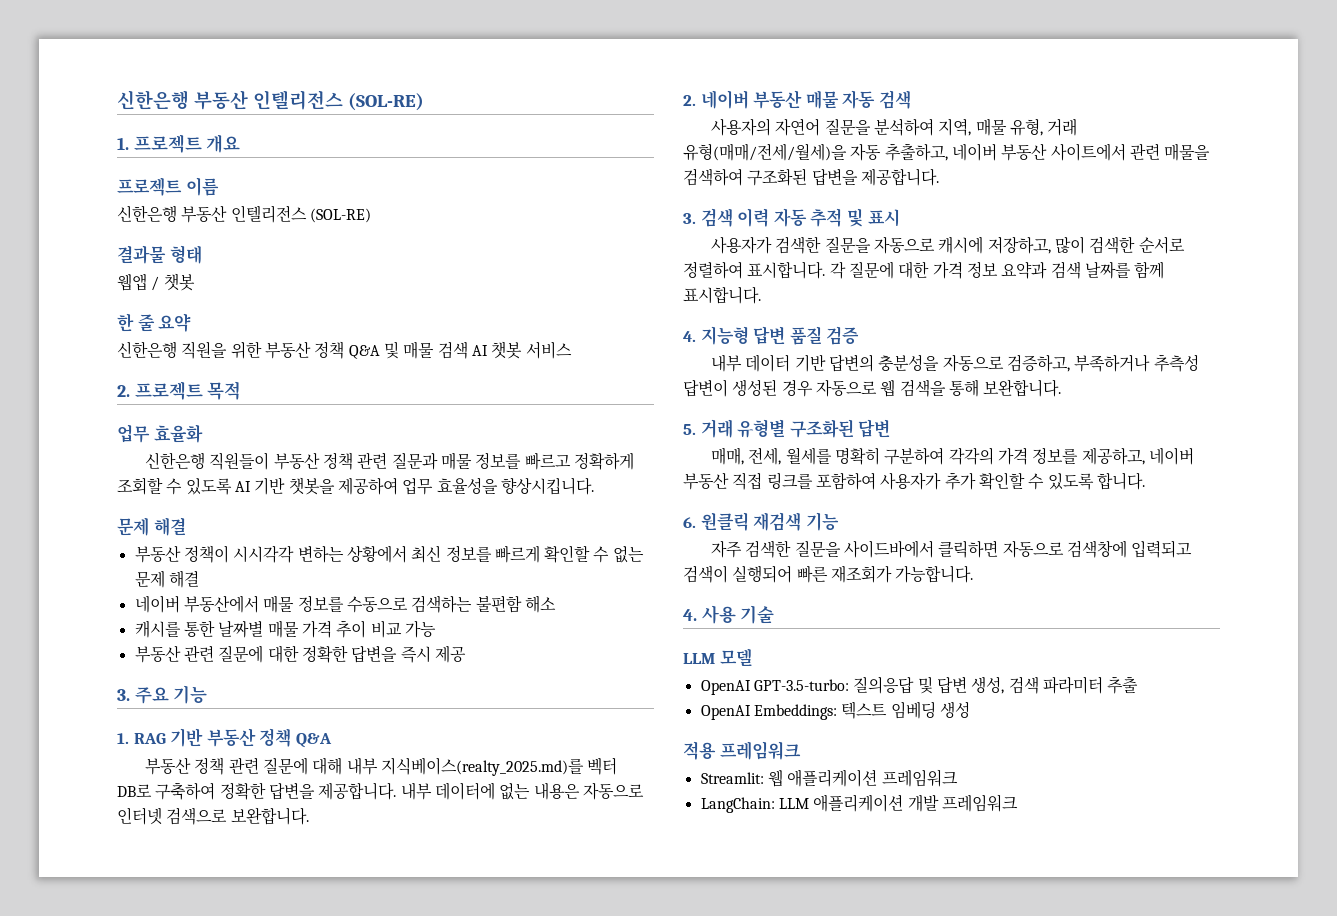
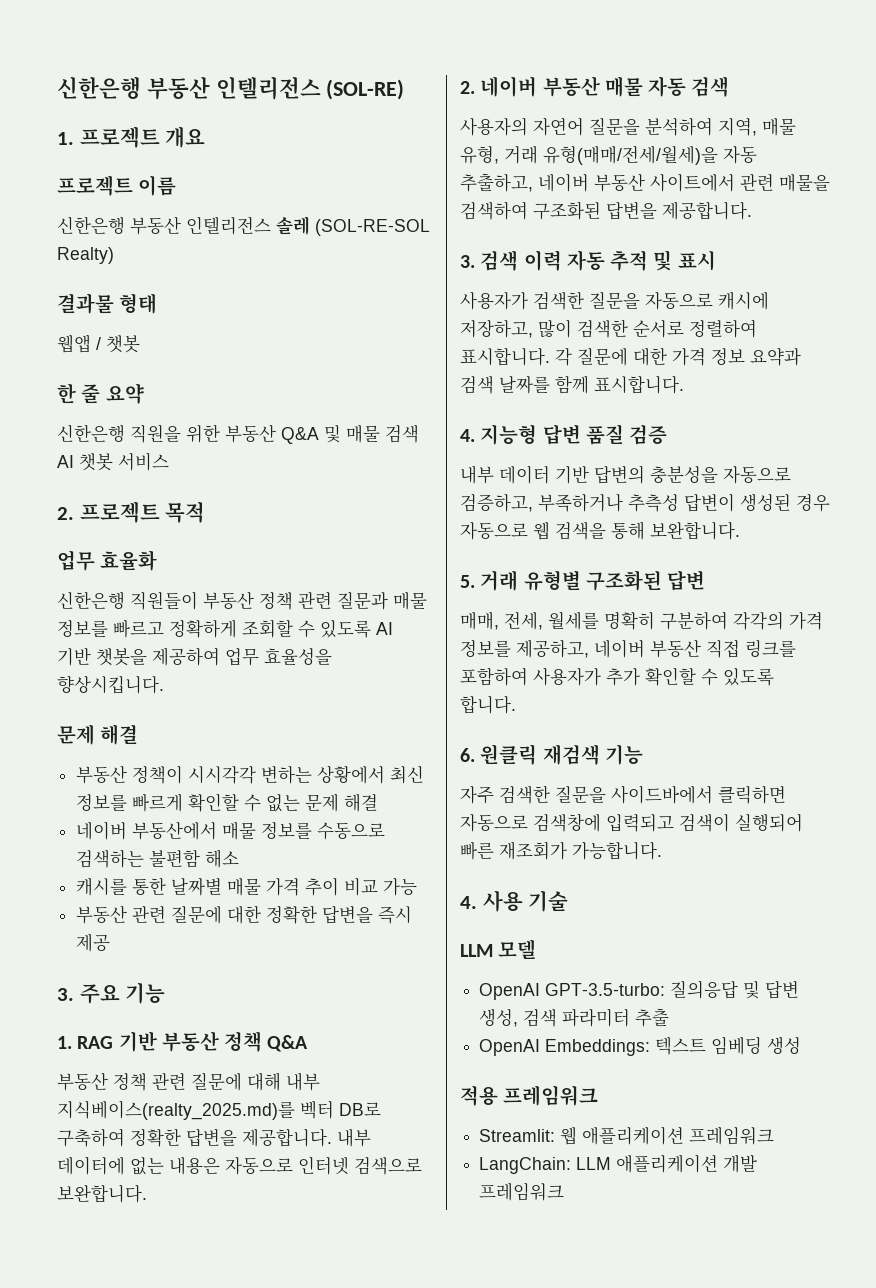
[309,208,371,223] (SOL-RE) -> [276,216,430,236] [57,247,114,264] 솔레 (SOL-RE-SOL Realty)
[314,341,345,359] 정책 -> (276, 433) none

